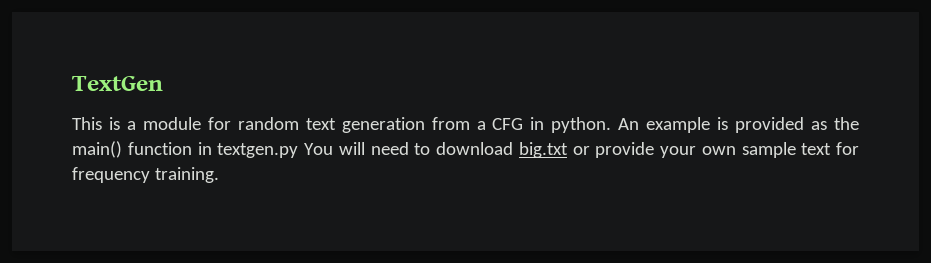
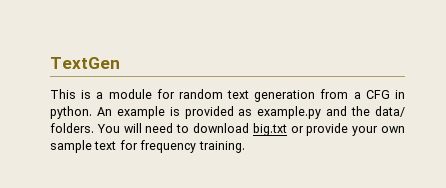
[834,117,860,130] [72,141,299,158] the main() function in textgen.py -> [257,106,406,119] [50,123,94,133] example.py and the data/ folders.

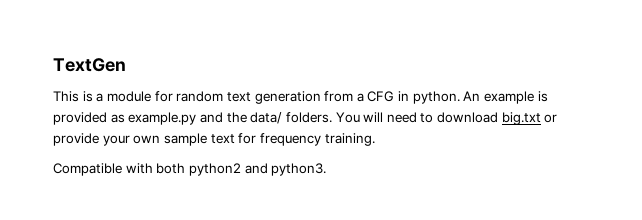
(245, 147) none -> [53,163,327,176] // Compatible with both python2 and python3.

